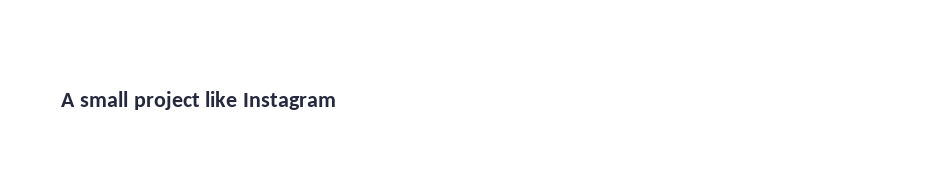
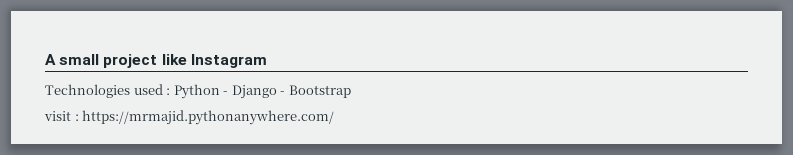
(337, 101) none -> [45,84,351,99] [44,110,335,125] // Technologies used : Python - Django - Bootstrap // visit : https://mrmajid.pythonanywhere.com/

